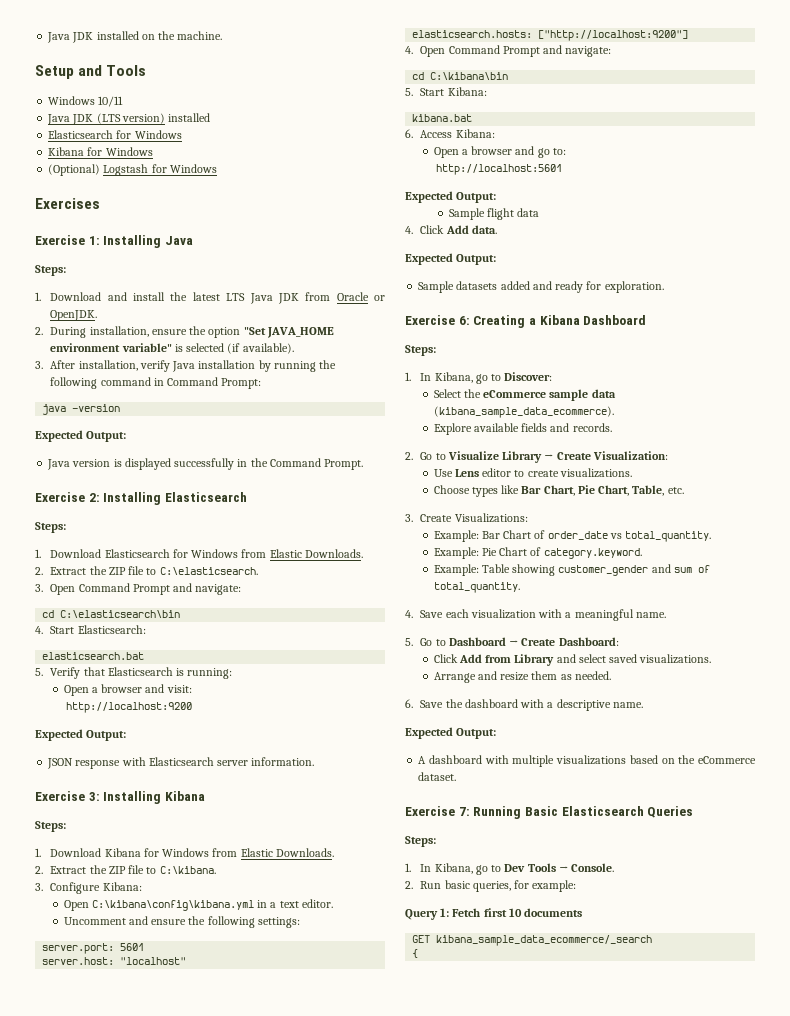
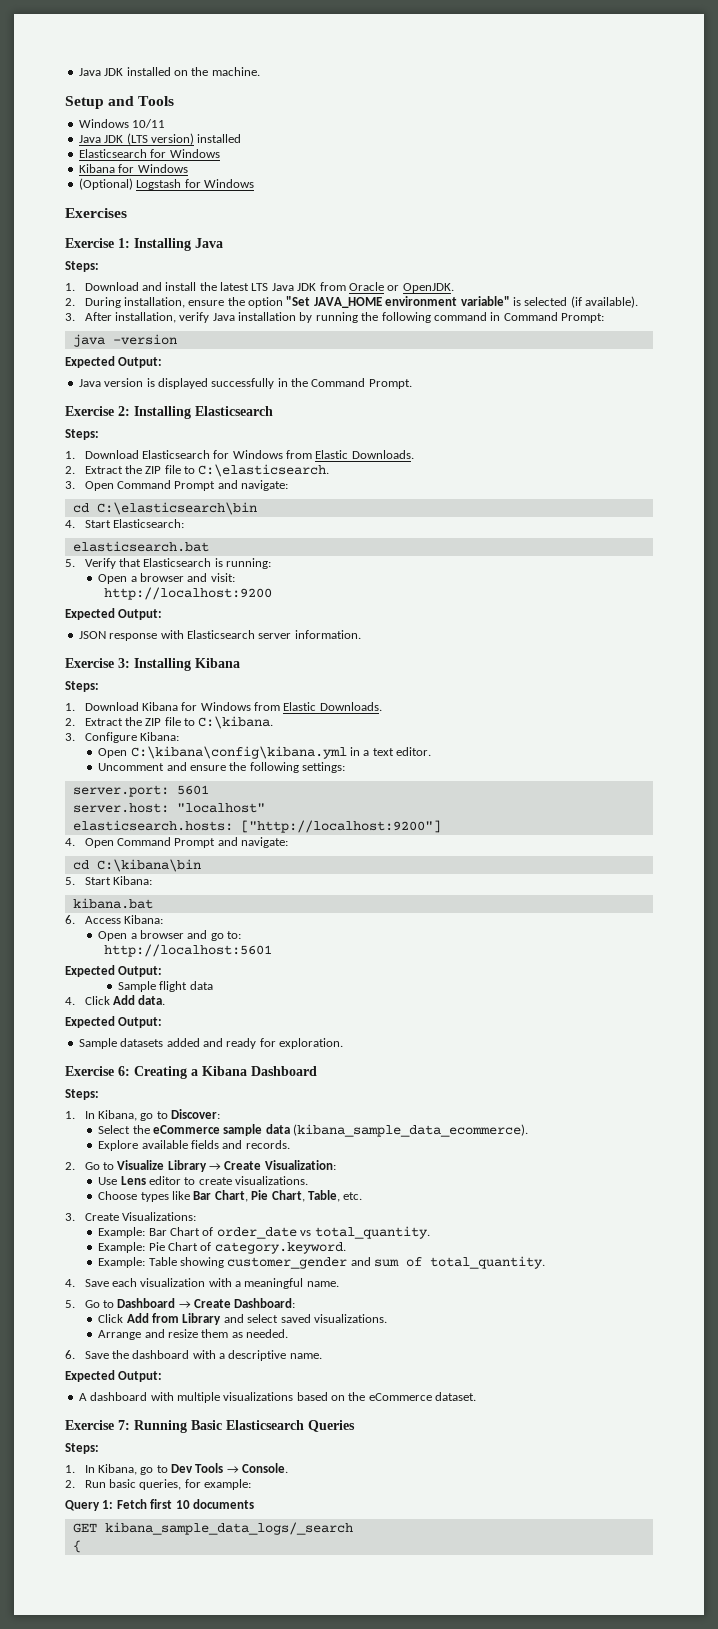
[436,935,653,946] kibana_sample_data_ecommerce/_search -> [104,1522,353,1535] kibana_sample_data_logs/_search

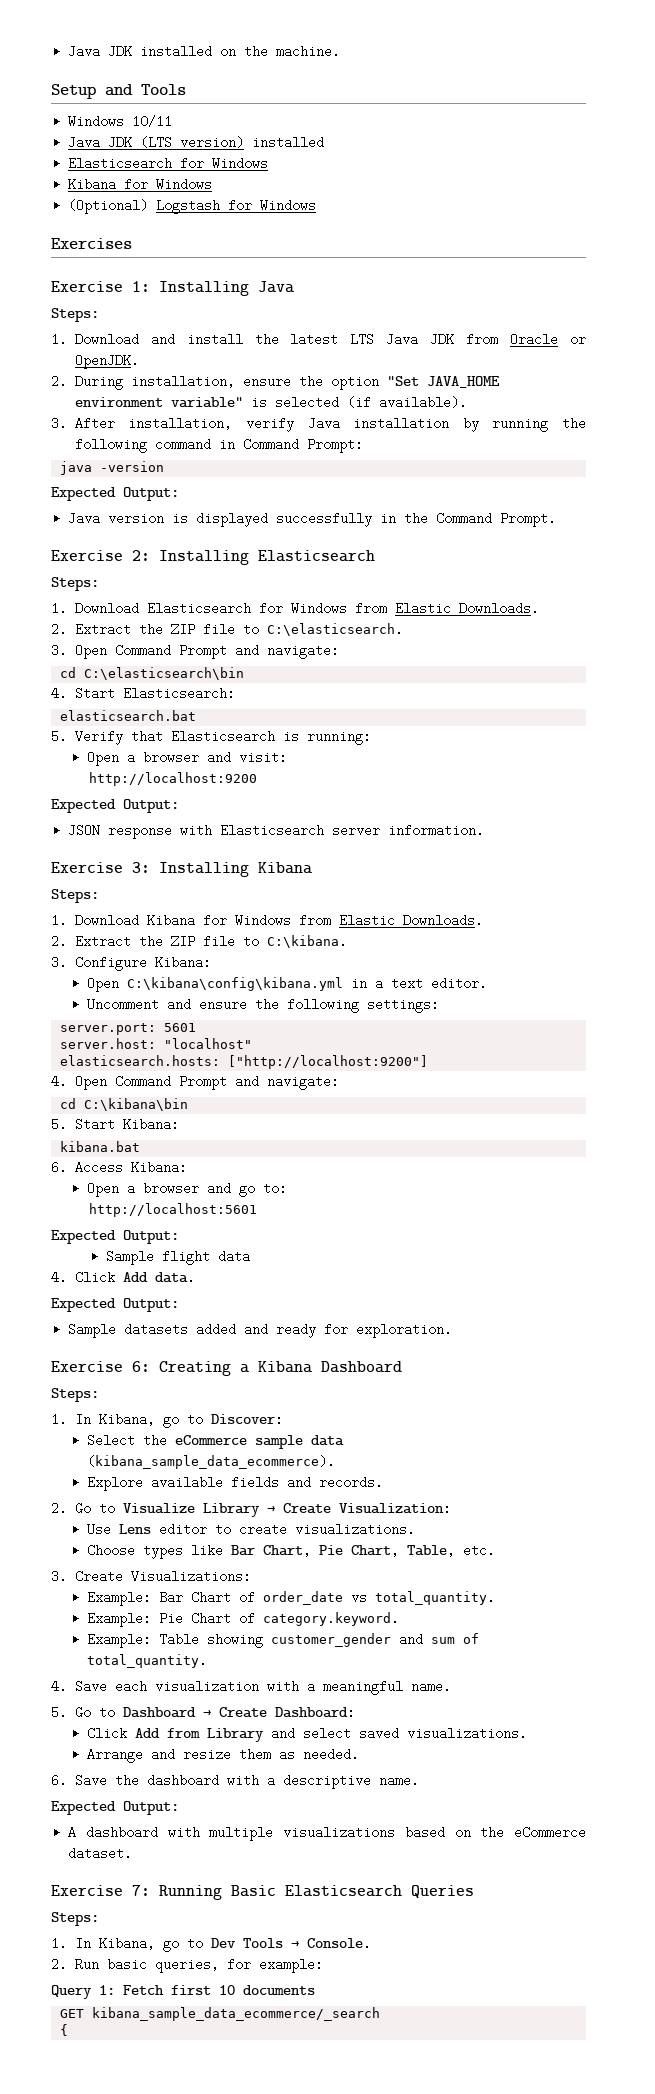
[104,1522,353,1535] kibana_sample_data_logs/_search -> [92,2007,381,2021] kibana_sample_data_ecommerce/_search

